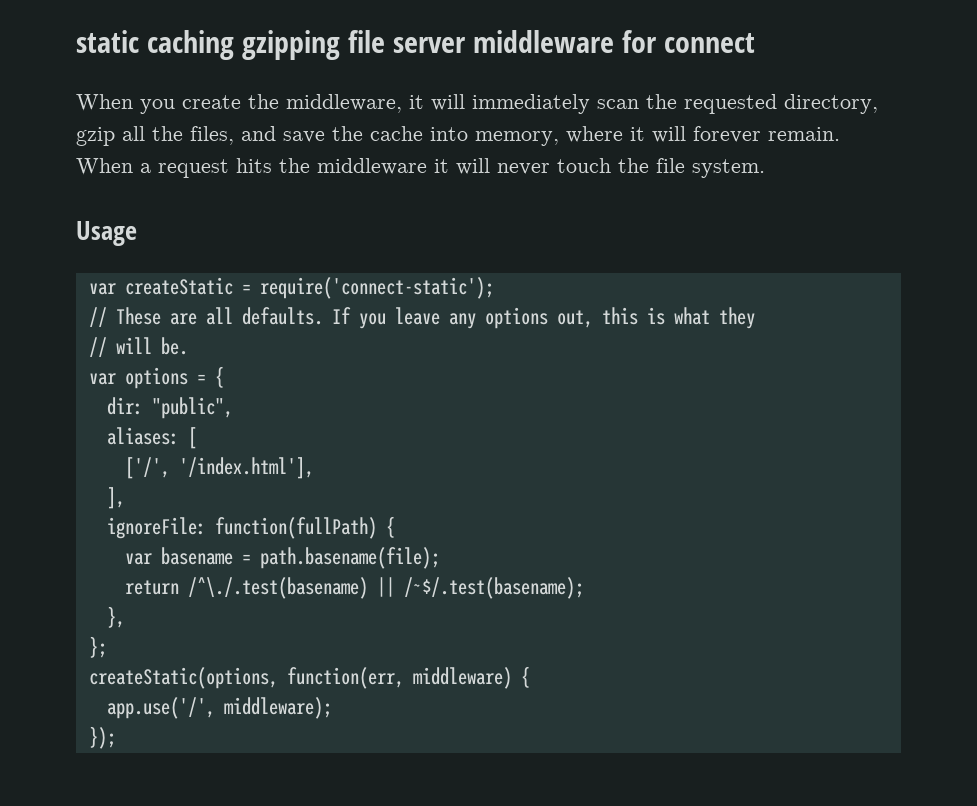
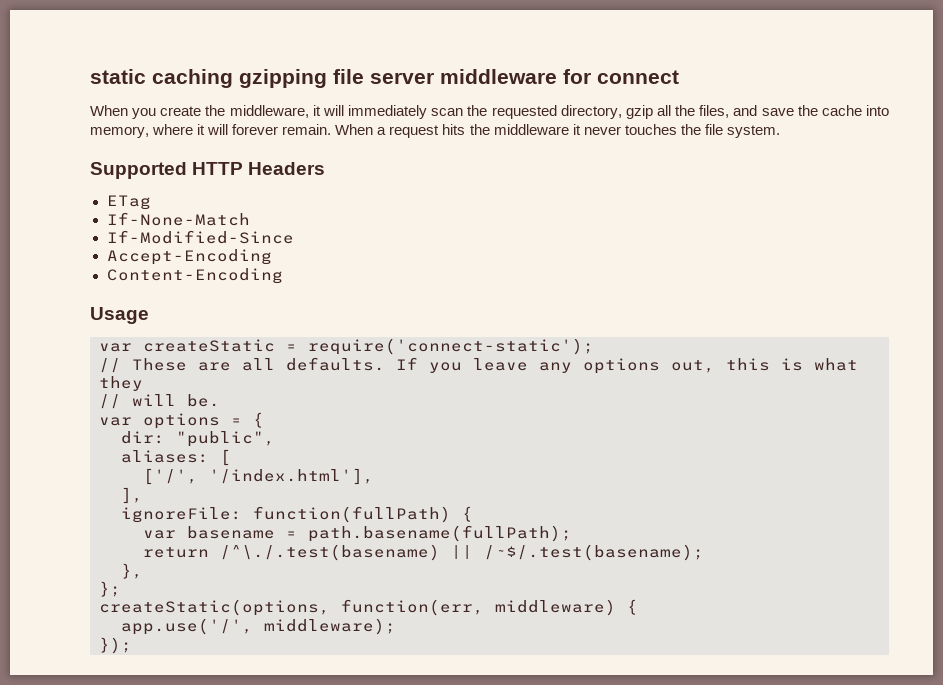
[456,158,611,175] will never touch -> [583,124,677,135] never touches
(765, 168) none -> [90,162,326,179] [106,195,151,210] [106,212,250,226] [106,230,294,244] [106,249,272,265] [106,268,283,284] // Supported HTTP Headers // ETag // If-None-Match // If-Modified-Since // Accept-Encoding // Content-Encoding
[259,547,440,569] path.basename(file); -> [308,525,572,542] path.basename(fullPath);

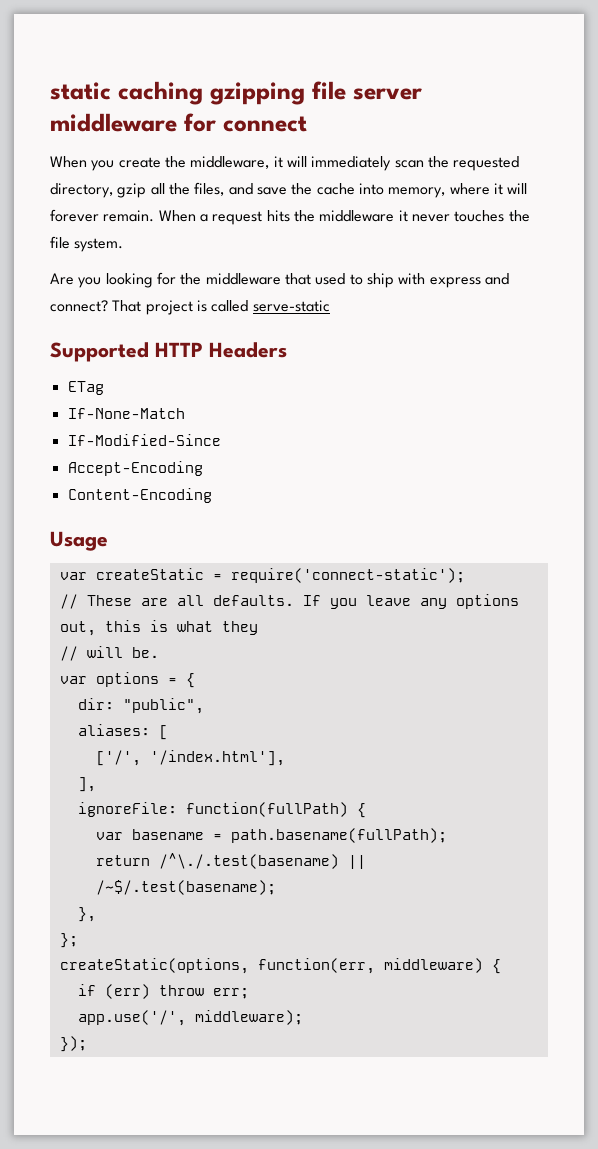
(780, 131) none -> [50,272,509,288] [50,300,330,315] // Are you looking for the middleware that used to ship with express and connect? That project is called serve-static
(638, 607) none -> [77,984,249,999] // if (err) throw err;

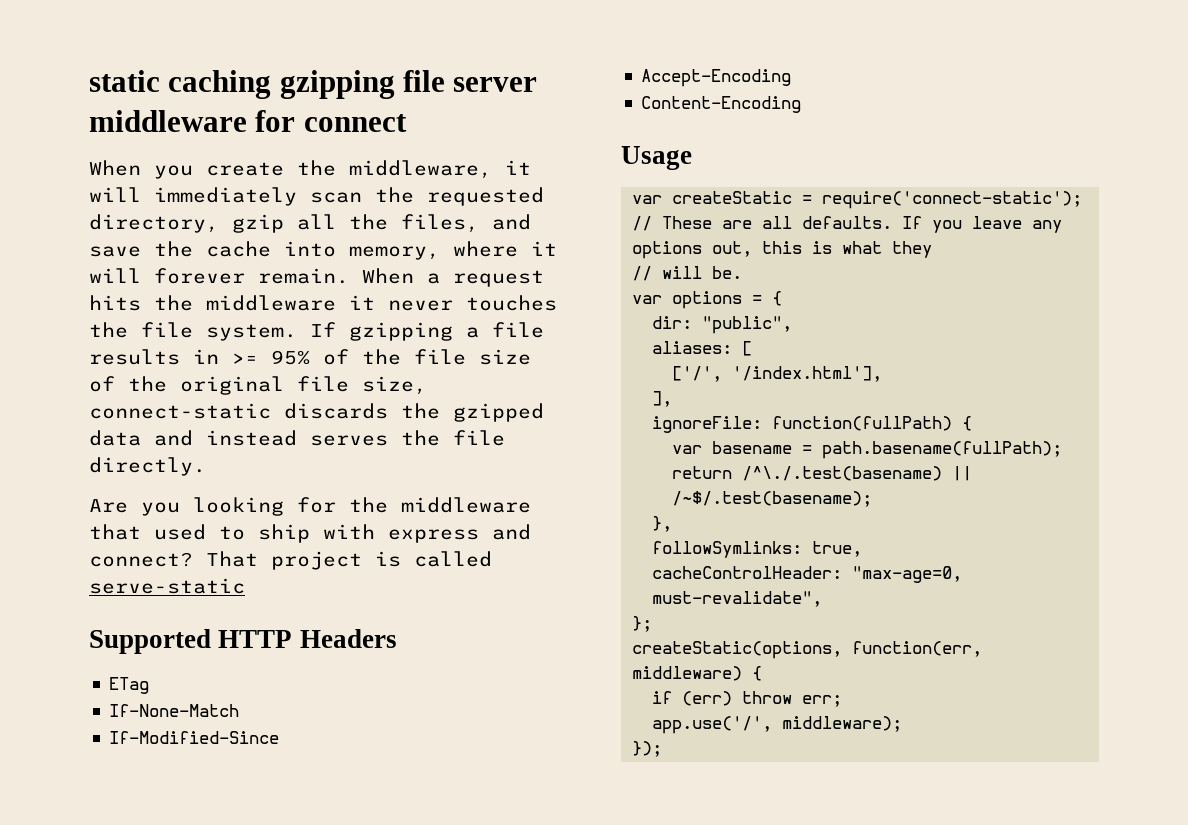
(124, 245) none -> [310,322,544,341] [89,349,531,365] [89,376,427,395] [89,403,544,422] [89,430,505,446] [89,457,206,476] If gzipping a file results in >= 95% of the file size of the original file size, connect-static discards the gzipped data and instead serves the file directly.
(96, 914) none -> [652,541,863,558] [652,566,963,583] [652,591,823,607] // followSymlinks: true, // cacheControlHeader: "max-age=0, must-revalidate",

